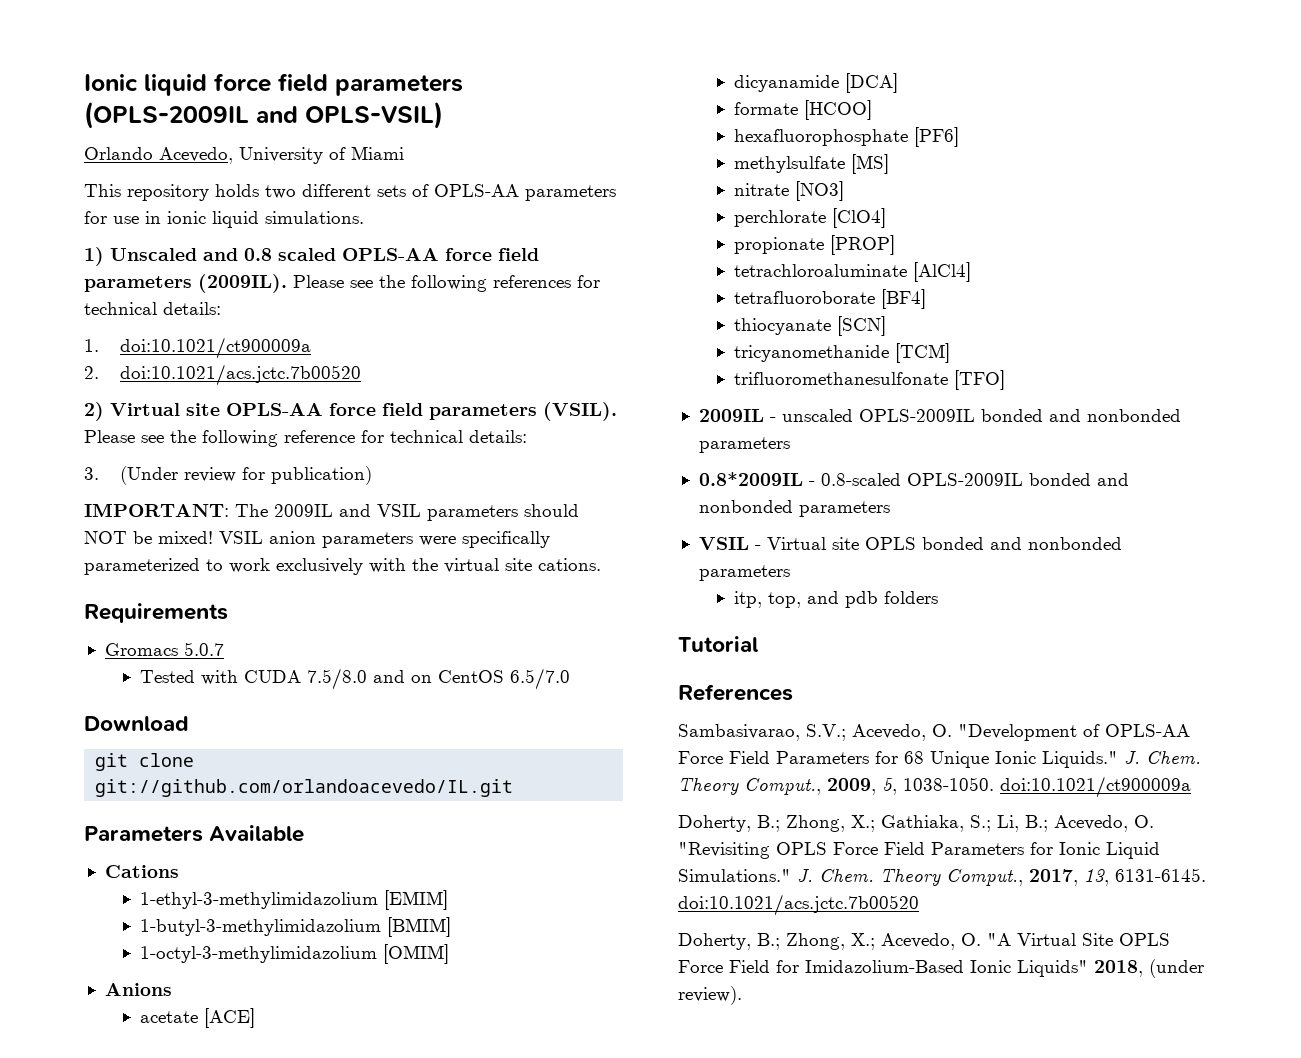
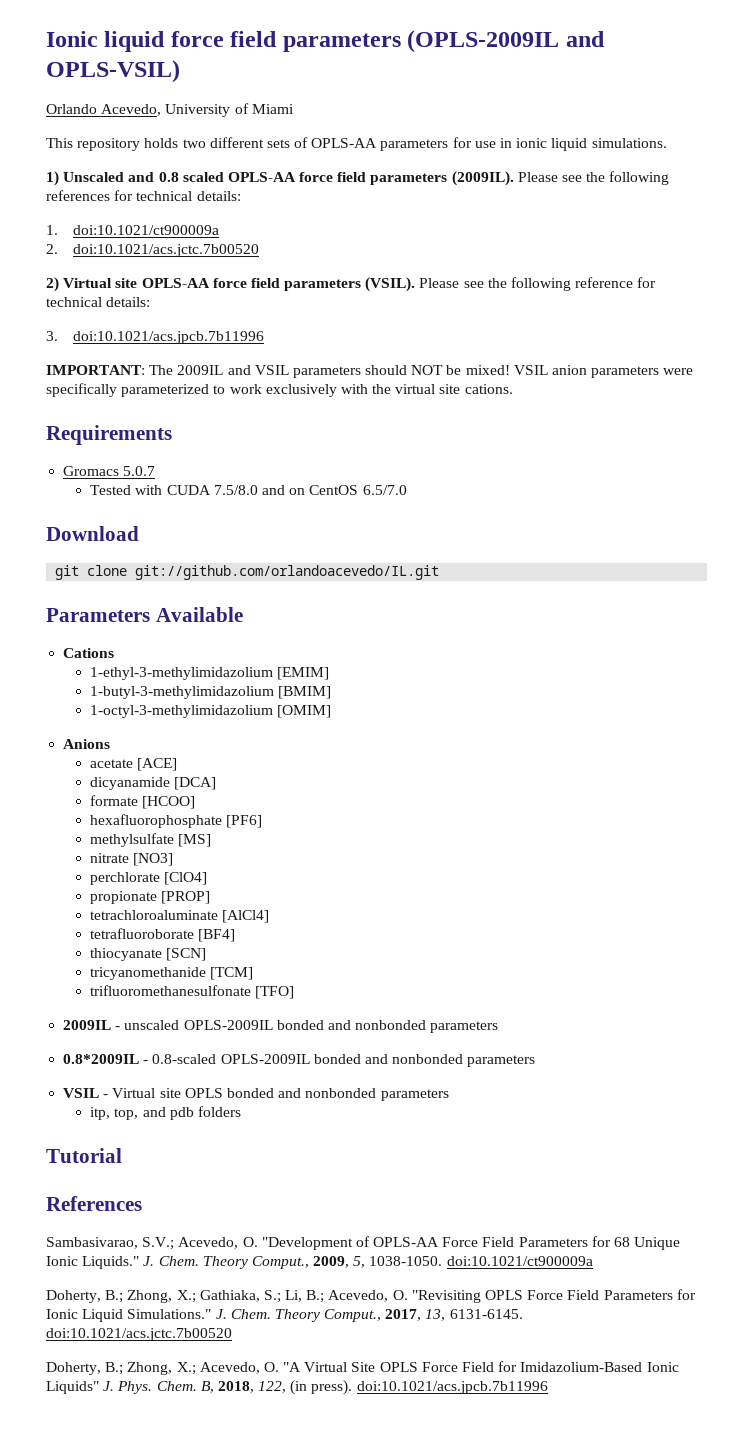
[119,466,372,485] (Under review for publication) -> [73,331,265,344] doi:10.1021/acs.jpcb.7b11996
[1094,959,1204,978] [678,986,742,1005] 2018, (under review). -> [103,1380,548,1395] J. Phys. Chem. B, 2018, 122, (in press). doi:10.1021/acs.jpcb.7b11996

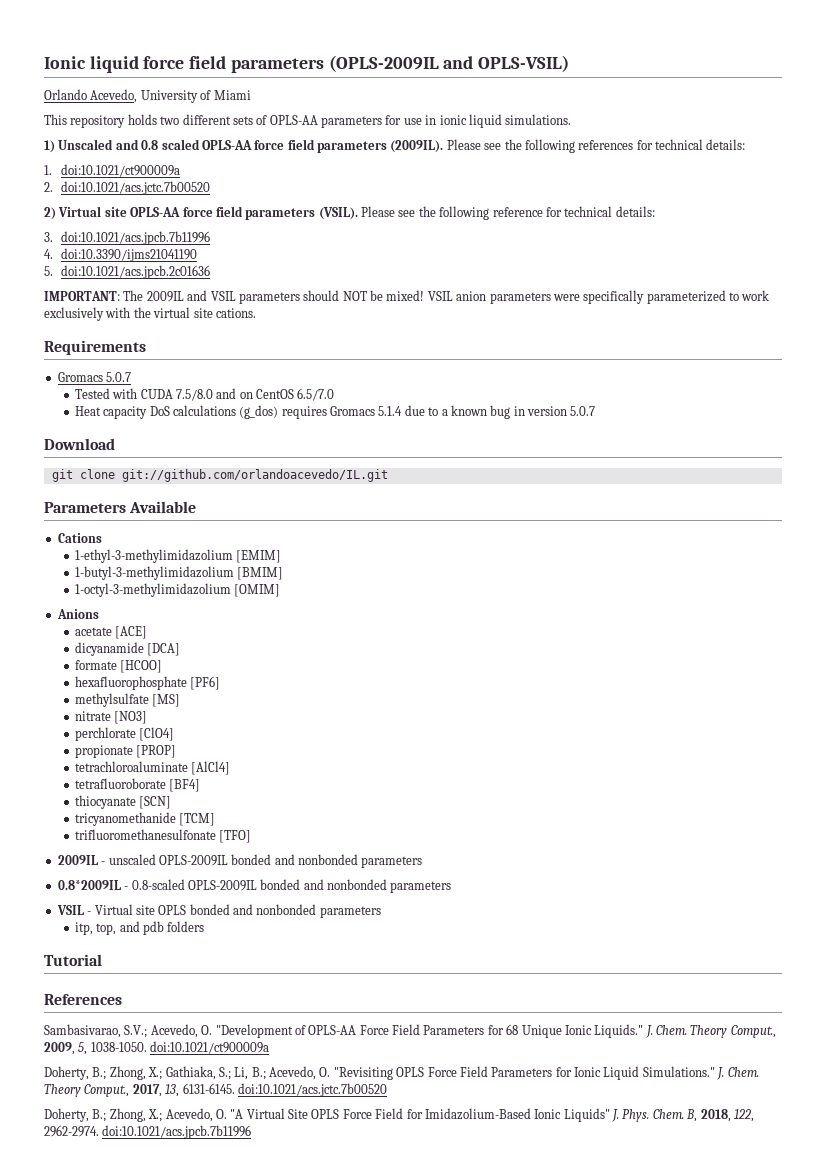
(265, 337) none -> [44,248,198,262] [44,265,211,279] // 4. doi:10.3390/ijms21041190 // 5. doi:10.1021/acs.jpcb.2c01636
(407, 490) none -> [74,405,596,419] // Heat capacity DoS calculations (g_dos) requires Gromacs 5.1.4 due to a known bug in version 5.0.7
[290,1380,353,1395] (in press). -> [44,1125,99,1137] 2962-2974.

